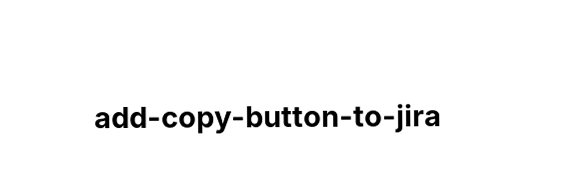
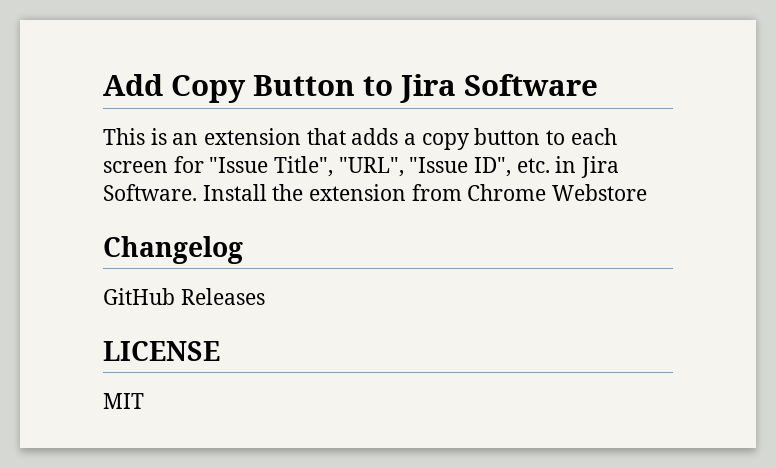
[94,103,442,135] add-copy-button-to-jira -> [103,74,598,103] [103,128,617,150] [103,156,620,178] [103,184,648,201] [103,236,243,264] [103,288,265,305] [103,341,220,361] [103,393,144,409] Add Copy Button to Jira Software // This is an extension that adds a copy button to each screen for "Issue Title", "URL", "Issue ID", etc. in Jira Software. Install the extension from Chrome Webstore // Changelog // GitHub Releases // LICENSE // MIT

